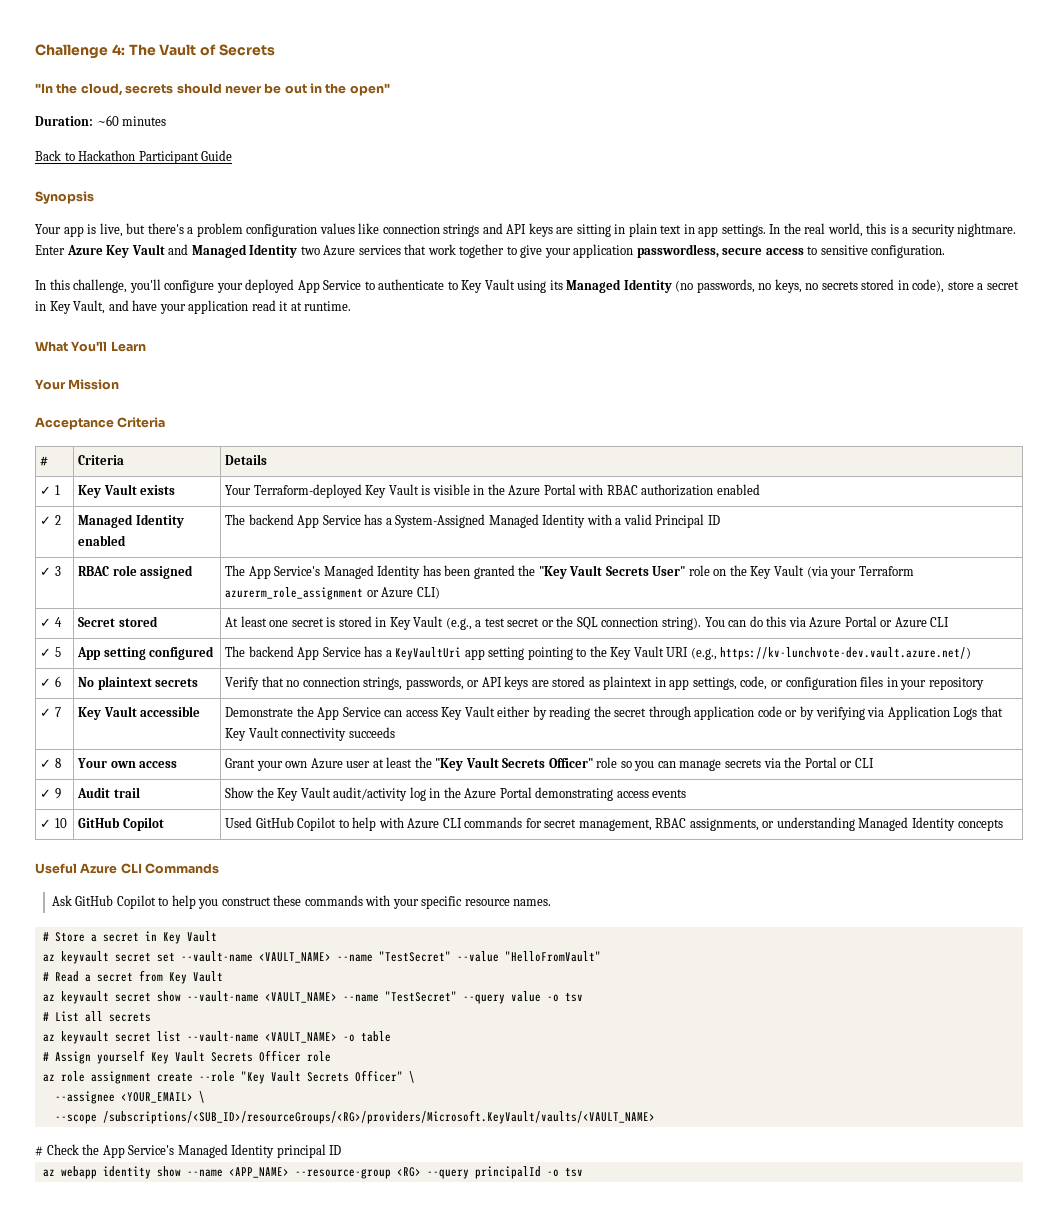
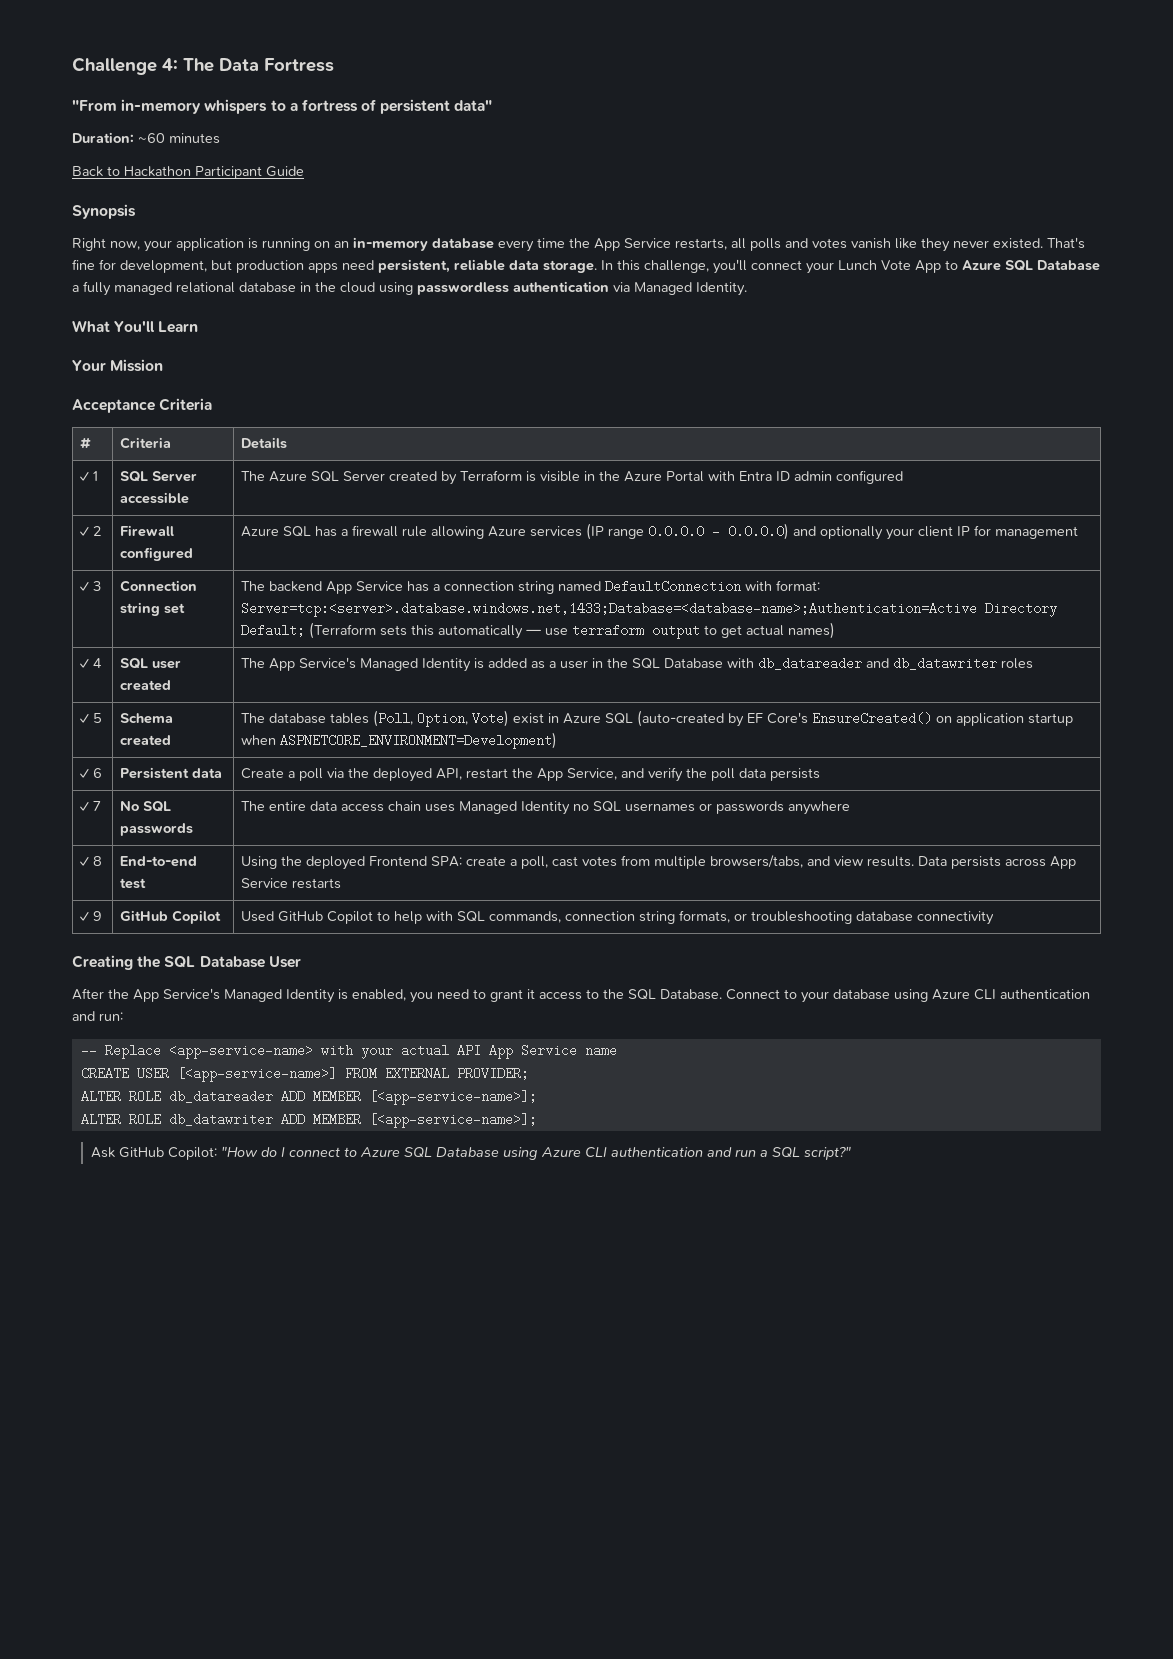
[159,44,275,56] [35,83,390,96] Vault of Secrets // "In the cloud, secrets should never be out in the open" -> [219,58,334,72] [72,99,493,114] Data Fortress // "From in-memory whispers to a fortress of persistent data"
[35,223,1017,237] [35,244,946,258] [35,279,1019,293] [35,300,352,314] Your app is live, but there's a problem configuration values like connection strings and API keys are sitting in plain text in app settings. In the real world, this is a security nightmare. Enter Azure Key Vault and Managed Identity two Azure services that work together to give your application passwordless, secure access to sensitive configuration. // In this challenge, you'll configure your deployed App Service to authenticate to Key Vault using its Managed Identity (no passwords, no keys, no secrets stored in code), store a secret in Key Vault, and have your application read it at runtime. -> [72,237,1085,252] [72,259,1100,274] [72,281,747,296] Right now, your application is running on an in-memory database every time the App Service restarts, all polls and votes vanish like they never existed. That's fine for development, but production apps need persistent, reliable data storage. In this challenge, you'll connect your Lunch Vote App to Azure SQL Database a fully managed relational database in the cloud using passwordless authentication via Managed Identity.
[78,484,176,498] [225,484,419,498] Key Vault exists | Your Terraform-deployed Key Vault -> [120,471,198,482] [120,492,190,504] [241,470,523,485] SQL Server accessible | The Azure SQL Server created by Terraform
[606,484,760,496] [40,515,61,525] [78,514,184,528] [78,535,127,546] [225,514,720,528] [40,566,61,576] [78,565,194,579] RBAC authorization enabled // ✓ 2 | Managed Identity enabled | The backend App Service has a System-Assigned Managed Identity with a valid Principal ID // ✓ 3 | RBAC role assigned -> [739,470,904,484] [80,526,102,536] [120,525,175,537] [120,547,194,561] [241,523,1079,540] [80,581,102,591] [120,580,198,592] [120,602,186,616] [241,580,821,594] [241,602,1058,617] [241,622,836,639] [80,658,103,668] [120,658,182,669] [120,680,172,691] Entra ID admin configured // ✓ 2 | Firewall configured | Azure SQL has a firewall rule allowing Azure services (IP range 0.0.0.0 – 0.0.0.0) and optionally your client IP for management // ✓ 3 | Connection string set | The backend App Service has a connection string named DefaultConnection with format: Server=tcp:<server>.database.windows.net,1433;Database=<database-name>;Authentication=Active Directory Default; (Terraform sets this automatically — use terraform output to get actual names) // ✓ 4 | SQL user created
[422,565,914,579] [225,587,440,600] [40,617,62,627] [78,616,158,627] [225,616,950,630] [40,647,61,657] [77,646,215,660] [225,646,972,660] [40,676,61,687] [78,676,199,690] [225,676,984,690] [40,707,61,717] [78,706,201,720] [225,706,1003,720] [225,727,395,741] [40,758,61,768] [77,758,178,768] [225,757,874,771] [40,788,61,799] [77,787,140,798] [225,787,687,801] [40,818,67,828] has been granted the "Key Vault Secrets User" role on the Key Vault (via your Terraform azurerm_role_assignment or Azure CLI) // ✓ 4 | Secret stored | At least one secret is stored in Key Vault (e.g., a test secret or the SQL connection string). You can do this via Azure Portal or Azure CLI // ✓ 5 | App setting configured | The backend App Service has a KeyVaultUri app setting pointing to the Key Vault URI (e.g., https://kv-lunchvote-dev.vault.azure.net/) // ✓ 6 | No plaintext secrets | Verify that no connection strings, passwords, or API keys are stored as plaintext in app settings, code, or configuration files in your repository // ✓ 7 | Key Vault accessible | Demonstrate the App Service can access Key Vault either by reading the secret through application code or by verifying via Application Logs that Key Vault connectivity succeeds // ✓ 8 | Your own access | Grant your own Azure user at least the "Key Vault Secrets Officer" role so you can manage secrets via the Portal or CLI // ✓ 9 | Audit trail | Show the Key Vault audit/activity log in the Azure Portal demonstrating access events // ✓ 10 -> [474,657,1034,670] [80,713,103,723] [120,713,174,724] [120,735,172,746] [241,710,1074,727] [241,732,558,749] [80,768,103,778] [120,767,223,779] [241,767,821,782] [80,801,102,811] [120,801,172,812] [120,823,194,836] [241,801,851,815] [80,856,103,866] [120,856,198,867] [120,878,147,889] [241,855,1077,870] [241,878,342,889] [80,911,103,921] is added as a user in the SQL Database with db_datareader and db_datawriter roles // ✓ 5 | Schema created | The database tables (Poll, Option, Vote) exist in Azure SQL (auto-created by EF Core's EnsureCreated() on application startup when ASPNETCORE_ENVIRONMENT=Development) // ✓ 6 | Persistent data | Create a poll via the deployed API, restart the App Service, and verify the poll data persists // ✓ 7 | No SQL passwords | The entire data access chain uses Managed Identity no SQL usernames or passwords anywhere // ✓ 8 | End-to-end test | Using the deployed Frontend SPA: create a poll, cast votes from multiple browsers/tabs, and view results. Data persists across App Service restarts // ✓ 9
[407,817,1003,831] [35,863,220,874] [51,895,552,909] [42,931,217,944] [42,951,601,964] [42,970,223,984] [42,991,583,1004] [42,1011,151,1022] [42,1031,391,1044] [42,1050,331,1064] [42,1070,415,1084] [54,1091,205,1104] [54,1110,655,1124] [35,1144,79,1156] Azure CLI commands for secret management, RBAC assignments, or understanding Managed Identity concepts // Useful Azure CLI Commands // Ask GitHub Copilot to help you construct these commands with your specific resource names. // # Store a secret in Key Vault // az keyvault secret set --vault-name <VAULT_NAME> --name "TestSecret" --value "HelloFromVault" // # Read a secret from Key Vault // az keyvault secret show --vault-name <VAULT_NAME> --name "TestSecret" --query value -o tsv // # List all secrets // az keyvault secret list --vault-name <VAULT_NAME> -o table // # Assign yourself Key Vault Secrets Officer role // az role assignment create --role "Key Vault Secrets Officer" \ // --assignee <YOUR_EMAIL> \ // --scope /subscriptions/<SUB_ID>/resourceGroups/<RG>/providers/Microsoft.KeyVault/vaults/<VAULT_NAME> // # Check -> [457,910,995,925] [72,955,301,970] [72,988,104,1000] SQL commands, connection string formats, or troubleshooting database connectivity // Creating the SQL Database User // After
[276,1144,342,1158] [42,1166,583,1179] principal ID // az webapp identity show --name <APP_NAME> --resource-group <RG> --query principalId -o tsv -> [338,989,1090,1003] [72,1011,123,1021] [80,1044,617,1059] [80,1067,529,1082] [80,1090,537,1105] [80,1113,537,1128] [91,1146,852,1160] is enabled, you need to grant it access to the SQL Database. Connect to your database using Azure CLI authentication and run: // -- Replace <app-service-name> with your actual API App Service name // CREATE USER [<app-service-name>] FROM EXTERNAL PROVIDER; // ALTER ROLE db_datareader ADD MEMBER [<app-service-name>]; // ALTER ROLE db_datawriter ADD MEMBER [<app-service-name>]; // Ask GitHub Copilot: "How do I connect to Azure SQL Database using Azure CLI authentication and run a SQL script?"

